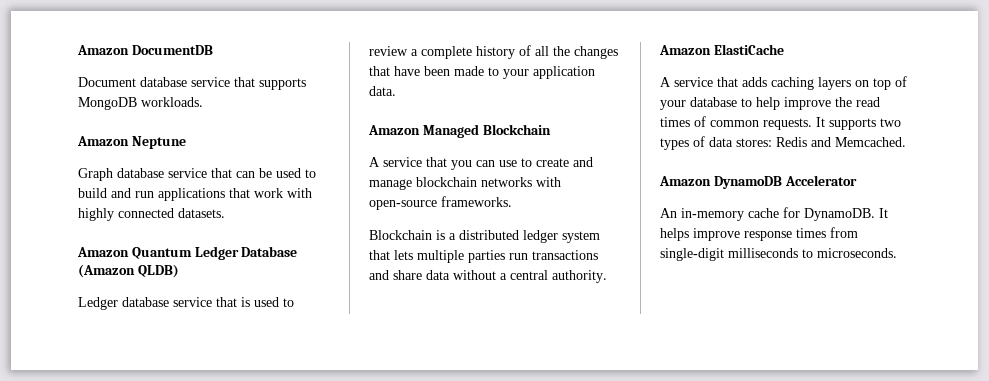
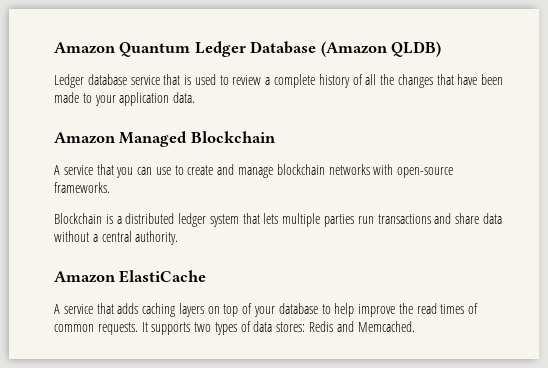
[77,45,213,55] [78,77,306,90] [78,97,203,110] [77,136,186,149] [78,168,316,181] [78,188,312,201] [78,208,225,221] [77,247,129,257] Amazon DocumentDB // Document database service that supports MongoDB workloads. // Amazon Neptune // Graph database service that can be used to build and run applications that work with highly connected datasets. // Amazon -> [54,42,116,54] Amazon
[659,175,857,189] [660,207,888,221] [660,227,858,241] [660,248,897,261] // Amazon DynamoDB Accelerator // An in-memory cache for DynamoDB. It helps improve response times from single-digit milliseconds to microseconds. -> (415, 326) none

